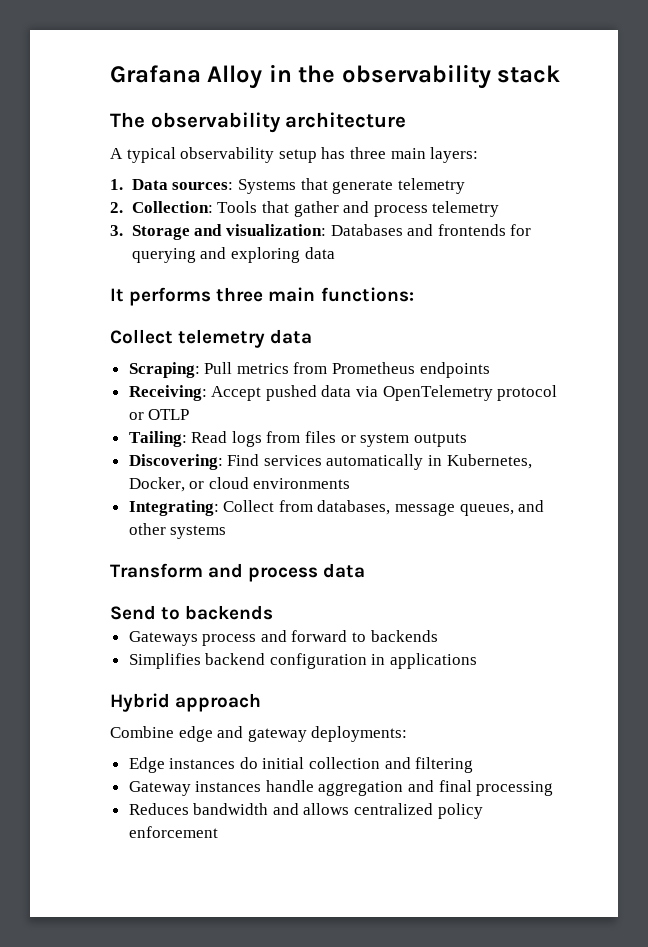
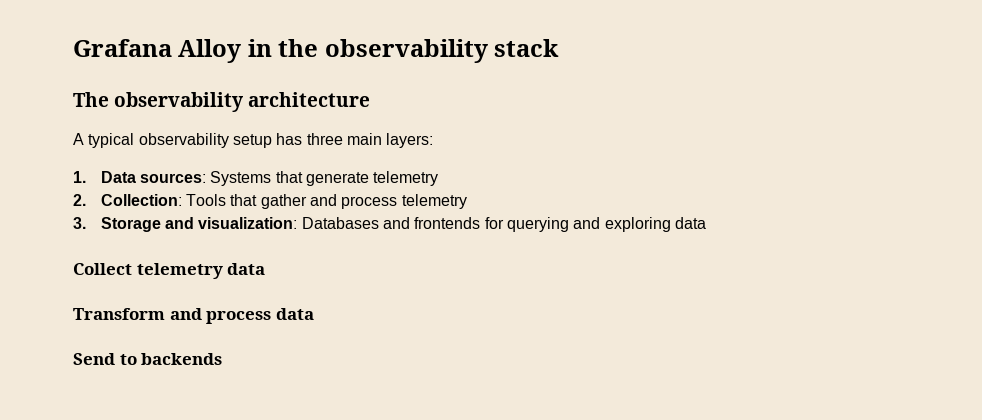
[110,287,414,306] [110,329,313,348] [128,362,490,378] [128,385,558,401] [128,409,190,420] [128,431,467,447] [128,454,532,470] [128,477,351,492] [128,500,545,516] [128,523,227,539] It performs three main functions: // Collect telemetry data // Scraping: Pull metrics from Prometheus endpoints // Receiving: Accept pushed data via OpenTelemetry protocol or OTLP // Tailing: Read logs from files or system outputs // Discovering: Find services automatically in Kubernetes, Docker, or cloud environments // Integrating: Collect from databases, message queues, and other systems -> [73,263,266,279] Collect telemetry data
[128,630,438,646] [128,653,478,669] [110,693,262,712] [110,726,408,742] [128,757,474,773] [128,780,554,796] [128,803,483,819] [128,826,218,838] // Gateways process and forward to backends // Simplifies backend configuration in applications // Hybrid approach // Combine edge and gateway deployments: // Edge instances do initial collection and filtering // Gateway instances handle aggregation and final processing // Reduces bandwidth and allows centralized policy enforcement -> (223, 359) none

